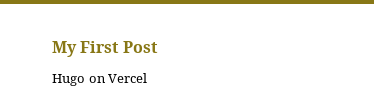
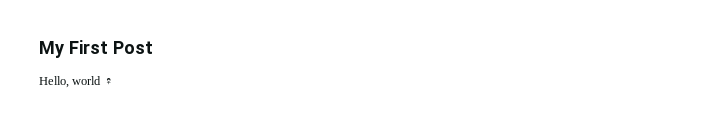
[52,73,148,86] Hugo on Vercel -> [39,76,113,88] Hello, world ♀

